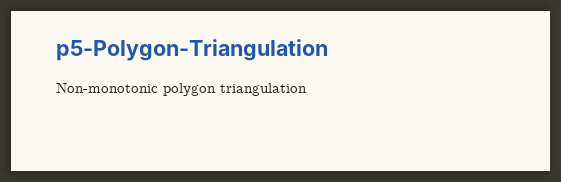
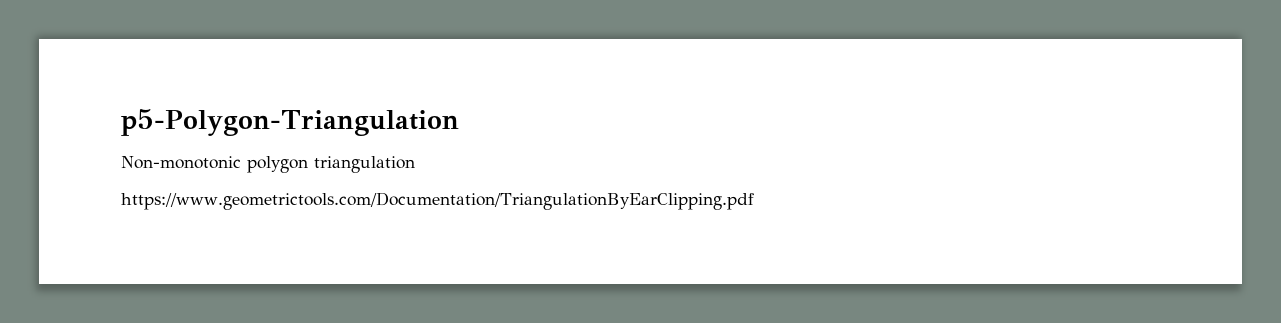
(307, 89) none -> [121,192,754,210] // https://www.geometrictools.com/Documentation/TriangulationByEarClipping.pdf

